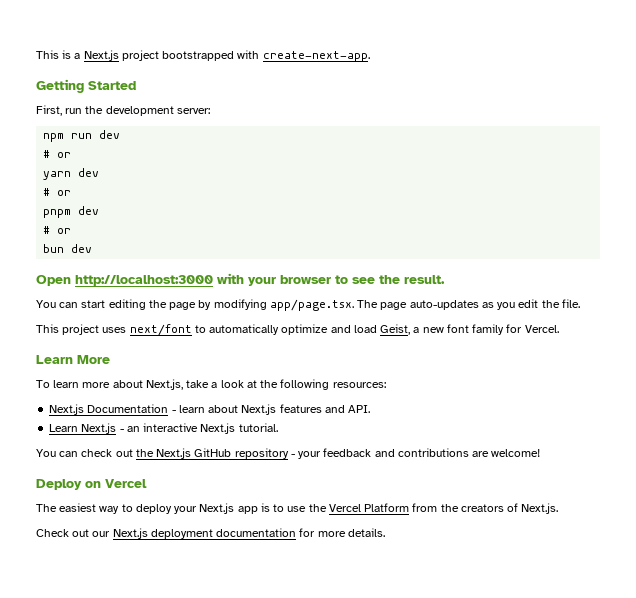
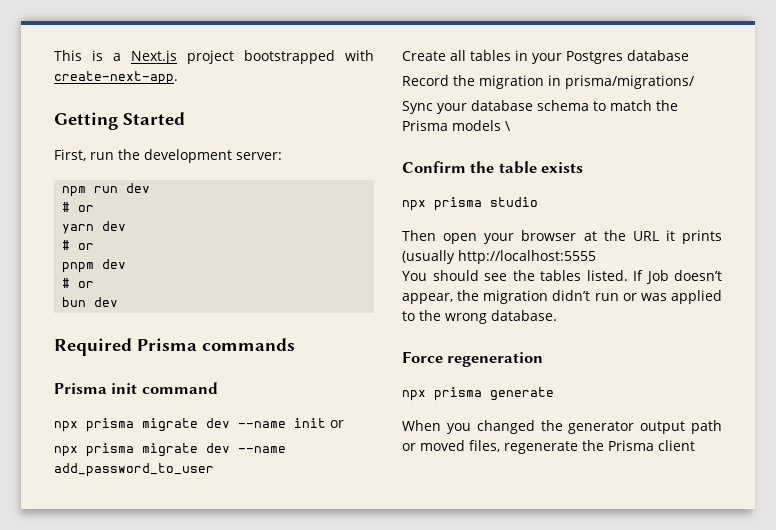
[36,273,445,286] [36,299,580,311] [36,324,559,336] [36,355,110,364] [36,379,386,390] [49,404,371,415] [49,423,278,434] [36,448,541,459] [36,479,147,490] [36,503,559,514] [36,528,385,539] Open http://localhost:3000 with your browser to see the result. // You can start editing the page by modifying app/page.tsx. The page auto-updates as you edit the file. // This project uses next/font to automatically optimize and load Geist, a new font family for Vercel. // Learn More // To learn more about Next.js, take a look at the following resources: // Next.js Documentation - learn about Next.js features and API. // Learn Next.js - an interactive Next.js tutorial. // You can check out the Next.js GitHub repository - your feedback and contributions are welcome! // Deploy on Vercel // The easiest way to deploy your Next.js app is to use the Vercel Platform from the creators of Next.js. // Check out our Next.js deployment documentation for more details. -> [54,338,295,356] [54,382,218,394] [54,418,344,432] [54,443,286,457] [54,463,214,477] [402,50,689,64] [402,75,694,89] [402,100,678,114] [402,120,511,131] [402,161,584,174] [402,197,538,211] [402,230,722,244] [402,250,596,264] [402,270,722,284] [402,290,722,304] [402,310,557,324] [402,351,544,367] [402,387,554,401] [402,420,722,434] [402,440,695,454] Required Prisma commands // Prisma init command // npx prisma migrate dev --name init or // npx prisma migrate dev --name add_password_to_user // Create all tables in your Postgres database // Record the migration in prisma/migrations/ // Sync your database schema to match the Prisma models \ // Confirm the table exists // npx prisma studio // Then open your browser at the URL it prints (usually http://localhost:5555 // You should see the tables listed. If Job doesn’t appear, the migration didn’t run or was applied to the wrong database. // Force regeneration // npx prisma generate // When you changed the generator output path or moved files, regenerate the Prisma client

